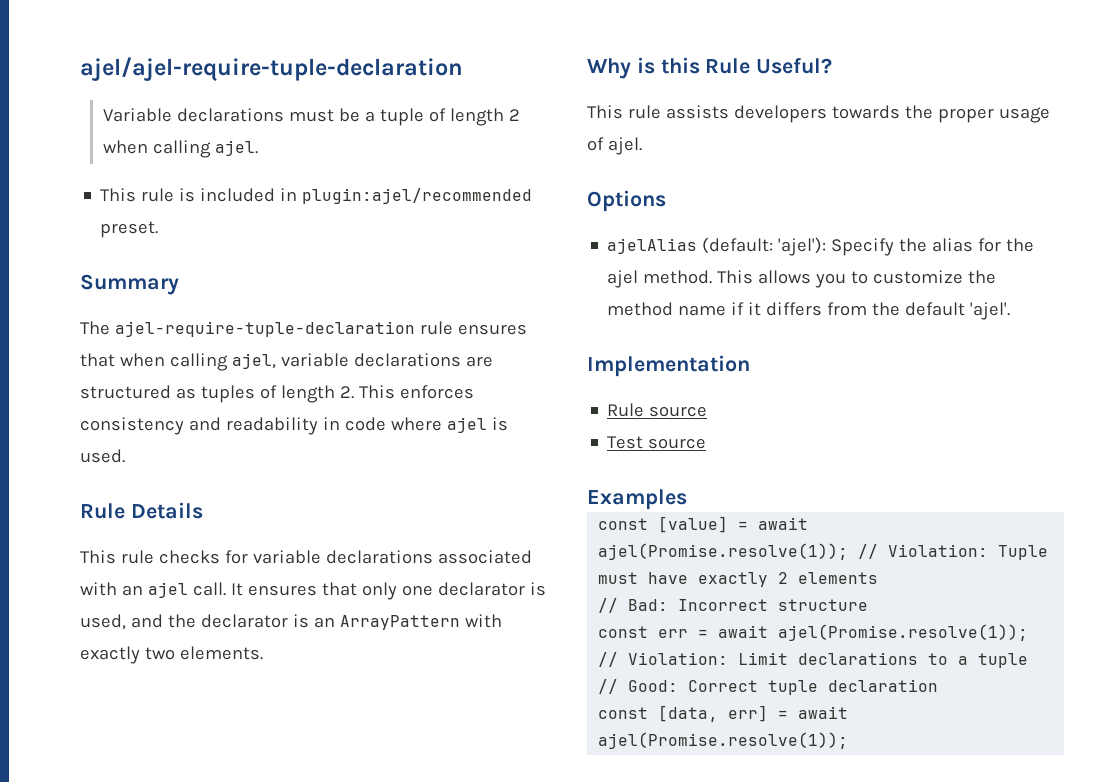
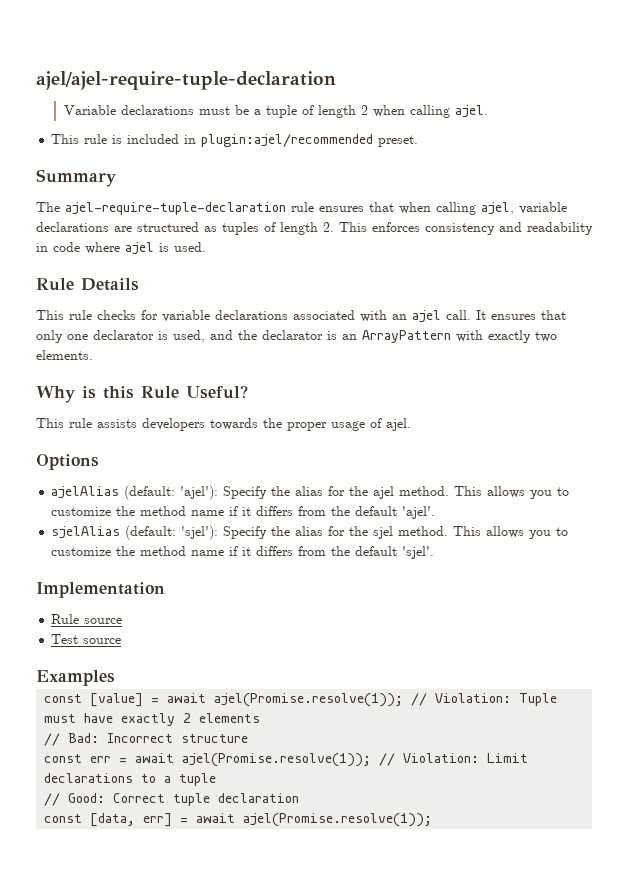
(1011, 311) none -> [51,525,569,540] [51,546,435,559] // sjelAlias (default: 'sjel'): Specify the alias for the sjel method. This allows you to customize the method name if it differs from the default 'sjel'.

